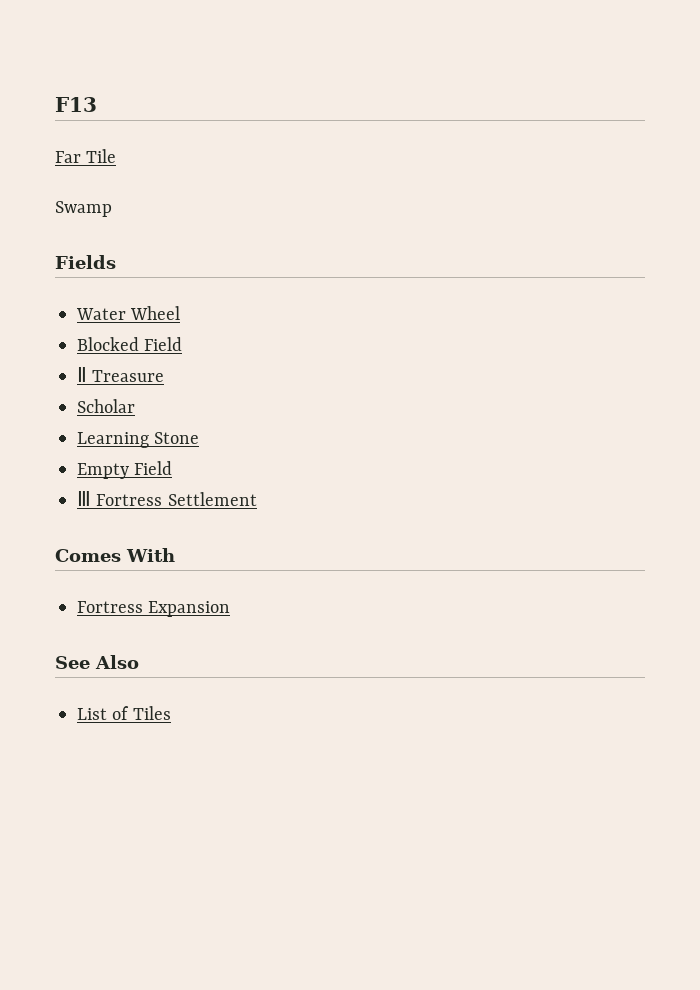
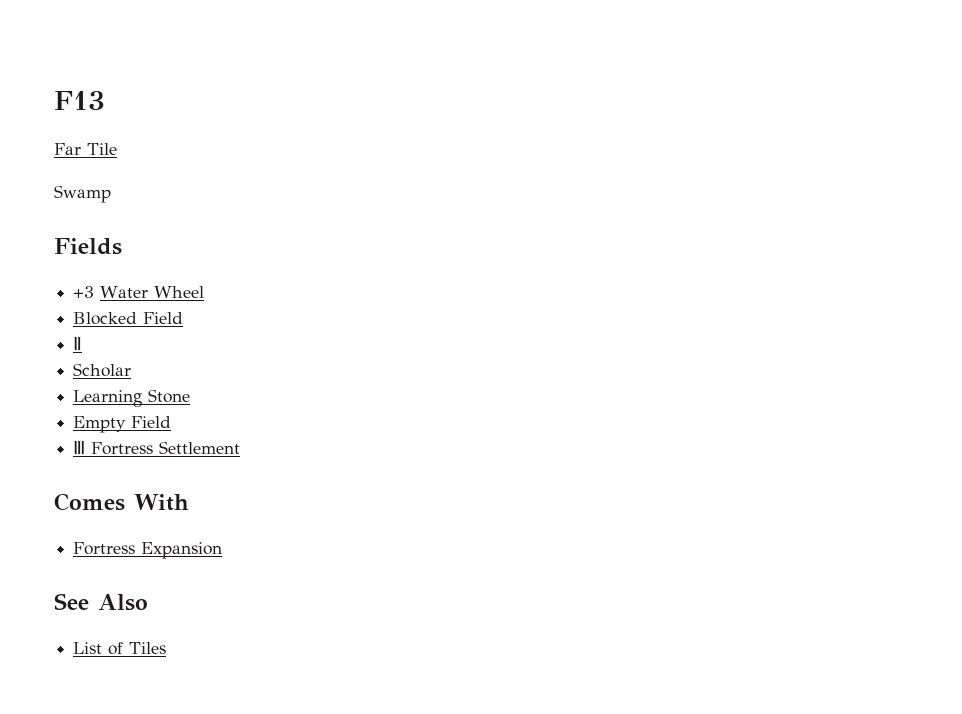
(116, 262) none -> [73,286,95,298] +3
[92,370,165,382] Treasure -> (83, 343) none

